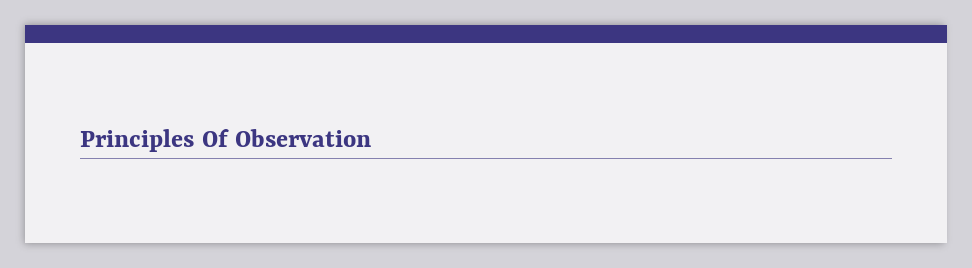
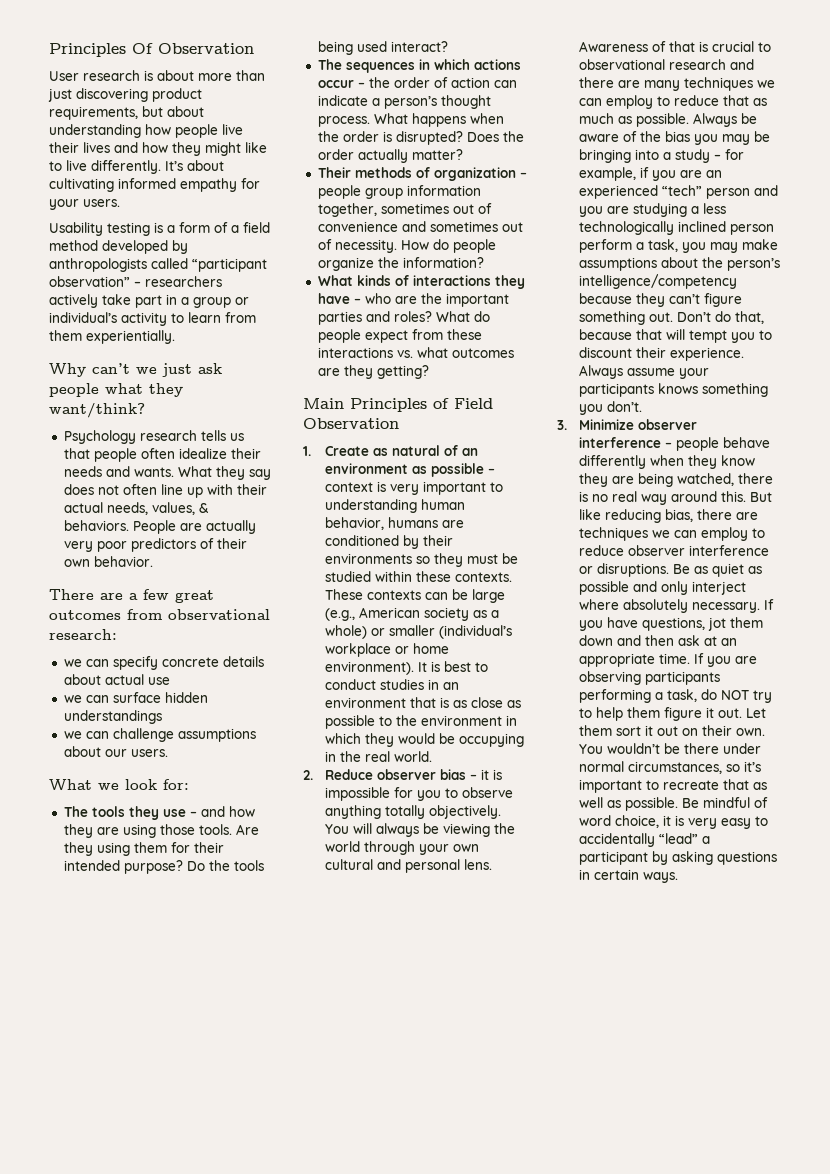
(372, 138) none -> [49,70,265,81] [48,88,202,102] [49,106,204,120] [49,124,243,138] [49,142,267,156] [49,160,224,174] [49,178,260,192] [49,199,120,210] [49,222,270,236] [49,240,188,254] [49,258,267,272] [49,276,222,287] [49,294,249,308] [49,312,256,326] [49,330,175,344] [49,363,222,377] [49,383,183,397] [49,403,145,418] [63,430,244,444] [63,448,261,462] [63,466,271,480] [63,484,267,498] [63,502,209,515] [63,520,256,534] [63,538,247,552] [63,556,153,567] [49,589,214,603] [49,609,270,620] [49,629,117,640] [63,656,264,670] [63,674,170,685] [63,692,208,703] [63,710,162,724] [63,728,256,742] [63,746,168,757] [49,779,189,791] [63,806,255,820] [63,824,259,838] [63,842,224,856] [63,860,264,874] [317,41,448,55] [317,59,521,73] [317,77,517,88] [317,95,491,109] [317,113,504,127] [317,131,524,145] [317,149,463,163] [317,167,527,181] [317,185,481,199] [317,203,492,217] [317,221,523,232] [317,239,496,253] [317,257,484,271] [317,275,525,289] [317,293,509,307] [317,311,490,325] [317,329,482,343] [317,347,514,358] [317,365,429,379] [303,398,493,412] [303,418,399,429] [303,445,478,456] [324,463,495,477] [324,481,503,495] [324,499,465,513] [324,517,464,530] [324,535,453,549] [324,553,518,567] [324,571,512,582] [324,589,505,603] [324,607,499,621] [324,625,512,639] [324,643,449,657] [324,661,488,675] [324,679,459,690] [324,697,521,708] [324,715,517,729] [324,733,524,747] [324,751,432,762] [303,769,502,780] [324,787,513,801] [324,805,501,819] [324,823,515,837] [324,841,479,855] [324,859,492,873] [578,41,771,52] [578,59,754,70] [578,77,775,91] [578,95,767,109] [578,113,757,127] [578,131,770,145] [578,149,744,163] [578,167,722,181] [578,185,778,199] [578,203,726,217] [578,221,774,235] [578,239,778,253] [578,257,780,271] [578,274,737,289] [578,293,742,307] [578,311,764,325] [578,329,772,343] [578,347,744,361] [578,365,709,379] [578,383,768,397] [578,401,642,415] [557,419,697,430] [578,437,770,451] [578,455,755,469] [578,473,773,487] [578,491,772,505] [578,509,758,523] [578,527,765,541] [578,545,769,556] [578,563,762,577] [578,581,746,595] [578,599,774,613] [578,617,763,631] [578,635,737,646] [578,653,757,667] [578,671,720,685] [578,689,772,703] [578,707,766,721] [578,725,765,736] [578,743,761,754] [578,761,761,774] [578,779,767,793] [578,797,768,811] [578,815,768,829] [578,833,710,847] [578,851,777,865] [578,869,678,883] // User research is about more than just discovering product requirements, but about understanding how people live their lives and how they might like to live differently. It’s about cultivating informed empathy for your users. // Usability testing is a form of a field method developed by anthropologists called “participant observation” – researchers actively take part in a group or individual’s activity to learn from them experientially. // Why can’t we just ask people what they want/think? // Psychology research tells us that people often idealize their needs and wants. What they say does not often line up with their actual needs, values, & behaviors. People are actually very poor predictors of their own behavior. // There are a few great outcomes from observational research: // we can specify concrete details about actual use // we can surface hidden understandings // we can challenge assumptions about our users. // What we look for: // The tools they use – and how they are using those tools. Are they using them for their intended purpose? Do the tools being used interact? // The sequences in which actions occur – the order of action can indicate a person’s thought process. What happens when the order is disrupted? Does the order actually matter? // Their methods of organization – people group information together, sometimes out of convenience and sometimes out of necessity. How do people organize the information? // What kinds of interactions they have – who are the important parties and roles? What do people expect from these interactions vs. what outcomes are they getting? // Main Principles of Field Observation // 1. Create as natural of an environment as possible – context is very important to understanding human behavior, humans are conditioned by their environments so they must be studied within these contexts. These contexts can be large (e.g., American society as a whole) or smaller (individual’s workplace or home environment). It is best to conduct studies in an environment that is as close as possible to the environment in which they would be occupying in the real world. // 2. Reduce observer bias – it is impossible for you to observe anything totally objectively. You will always be viewing the world through your own cultural and personal lens. Awareness of that is crucial to observational research and there are many techniques we can employ to reduce that as much as possible. Always be aware of the bias you may be bringing into a study – for example, if you are an experienced “tech” person and you are studying a less technologically inclined person perform a task, you may make assumptions about the person’s intelligence/competency because they can’t figure something out. Don’t do that, because that will tempt you to discount their experience. Always assume your participants knows something you don’t. // 3. Minimize observer interference – people behave differently when they know they are being watched, there is no real way around this. But like reducing bias, there are techniques we can employ to reduce observer interference or disruptions. Be as quiet as possible and only interject where absolutely necessary. If you have questions, jot them down and then ask at an appropriate time. If you are observing participants performing a task, do NOT try to help them figure it out. Let them sort it out on their own. You wouldn’t be there under normal circumstances, so it’s important to recreate that as well as possible. Be mindful of word choice, it is very easy to accidentally “lead” a participant by asking questions in certain ways.

